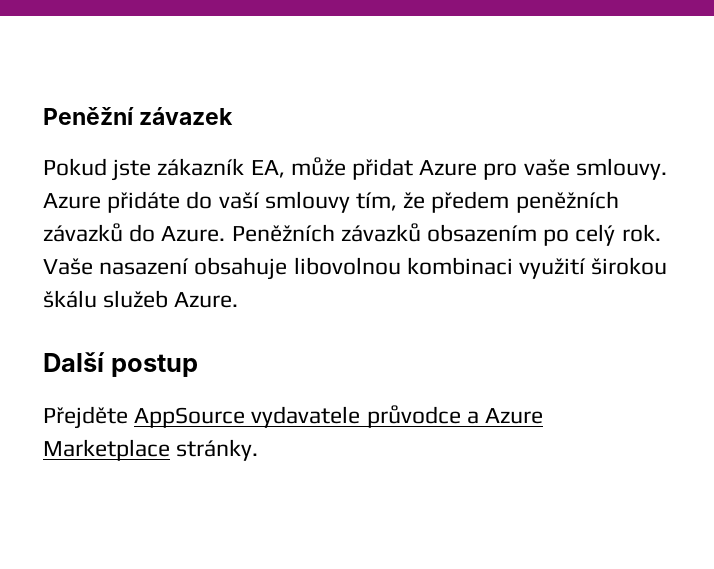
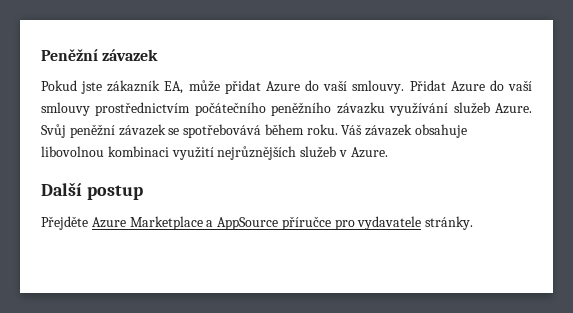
[483,158,667,180] [43,191,619,213] [43,223,661,246] [43,258,190,275] pro vaše smlouvy. Azure přidáte do vaší smlouvy tím, že předem peněžních závazků do Azure. Peněžních závazků obsazením po celý rok. Vaše nasazení -> [305,80,532,94] [41,102,532,116] [41,124,413,138] do vaší smlouvy. Přidat Azure do vaší smlouvy prostřednictvím počátečního peněžního závazku využívání služeb Azure. Svůj peněžní závazek se spotřebovává během roku. Váš závazek
[591,257,668,275] [43,290,169,308] širokou škálu služeb -> [217,146,347,160] nejrůznějších služeb v
[134,405,544,428] [43,439,170,461] AppSource vydavatele průvodce a Azure Marketplace -> [91,216,422,230] Azure Marketplace a AppSource příručce pro vydavatele

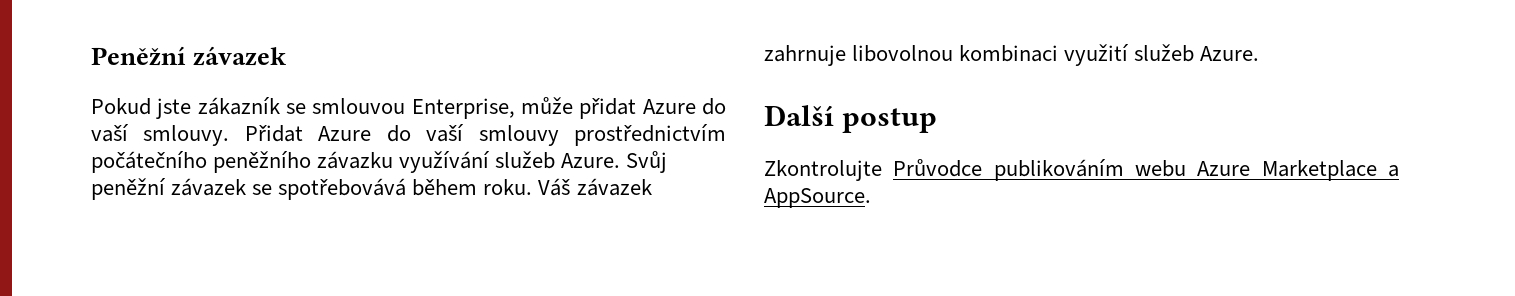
[164,81,184,94] EA, -> [286,98,515,119] se smlouvou Enterprise,
[415,124,468,138] obsahuje -> [764,45,846,66] zahrnuje
[217,146,347,160] nejrůznějších služeb v -> [1134,44,1195,62] služeb
[41,216,474,230] Přejděte Azure Marketplace a AppSource příručce pro vydavatele stránky. -> [764,159,1399,181] [764,188,871,208] Zkontrolujte Průvodce publikováním webu Azure Marketplace a AppSource.

